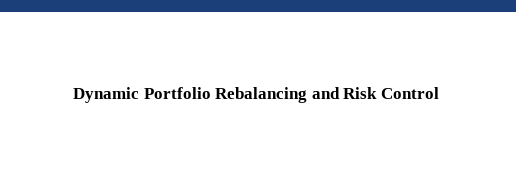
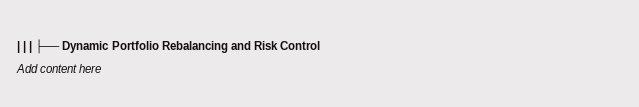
(73, 95) none -> [17,39,61,54] | | | ├──
(439, 93) none -> [16,64,102,73] // Add content here

